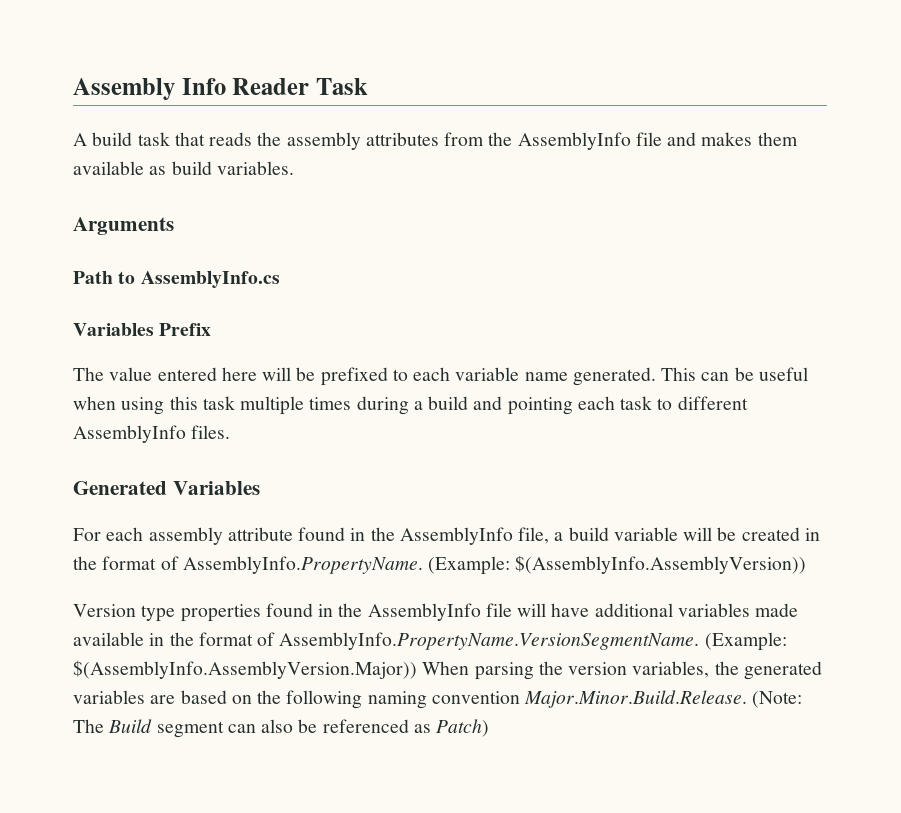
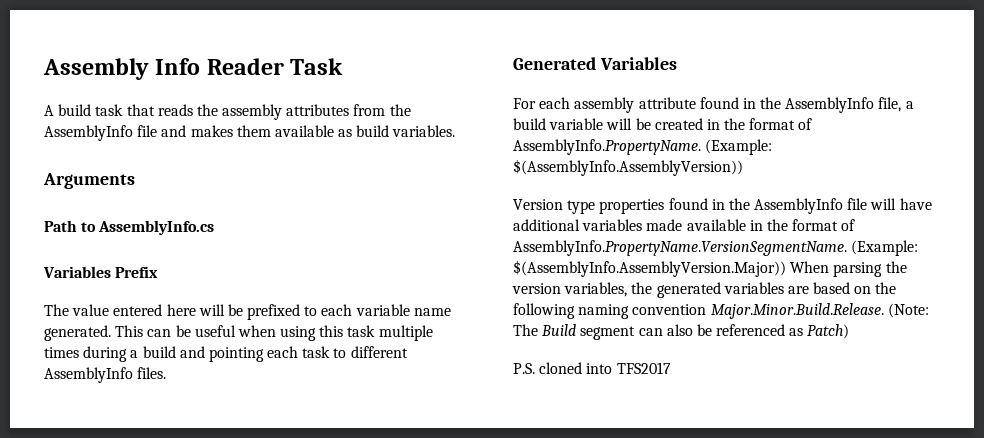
(490, 728) none -> [513,362,671,374] // P.S. cloned into TFS2017

